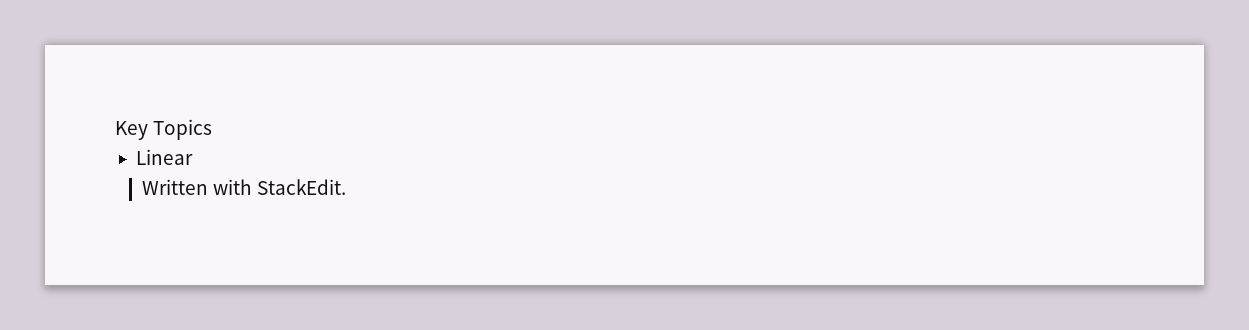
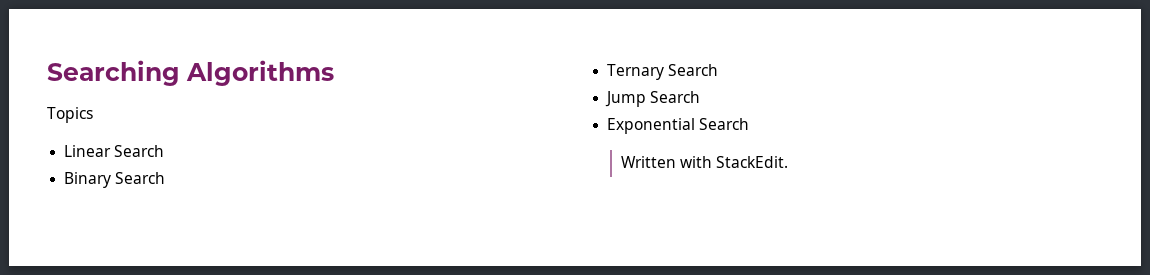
[115,121,148,140] Key -> [47,60,334,86] Searching Algorithms //
(193, 157) none -> [114,145,165,157] [64,172,166,188] [607,64,719,80] [605,91,701,107] [607,118,750,134] Search // Binary Search // Ternary Search // Jump Search // Exponential Search

